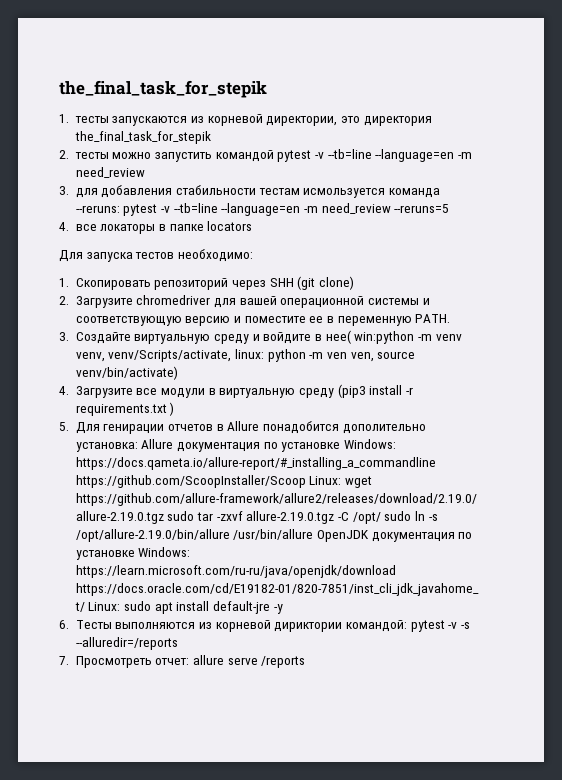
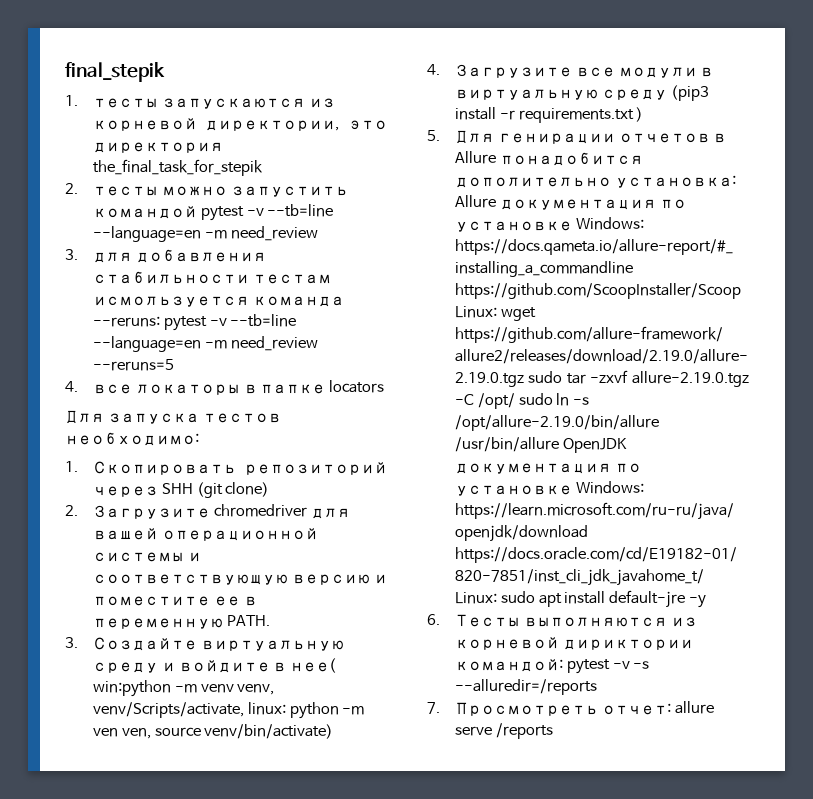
[59,80,267,98] the_final_task_for_stepik -> [65,62,165,82] final_stepik

